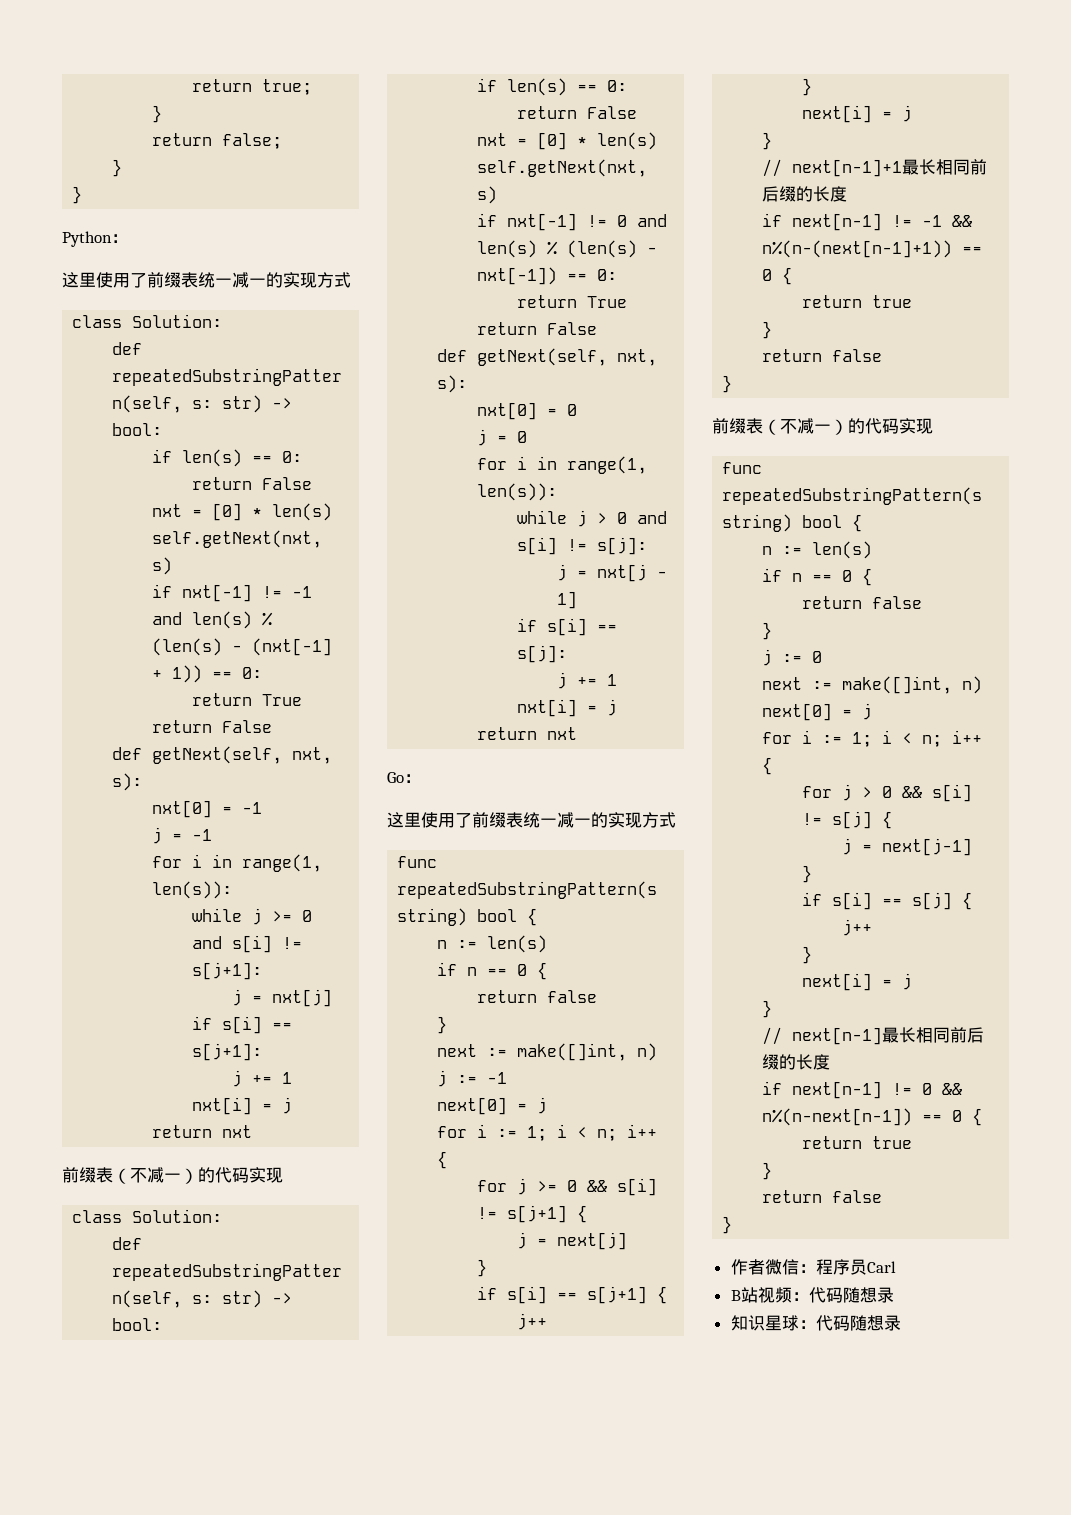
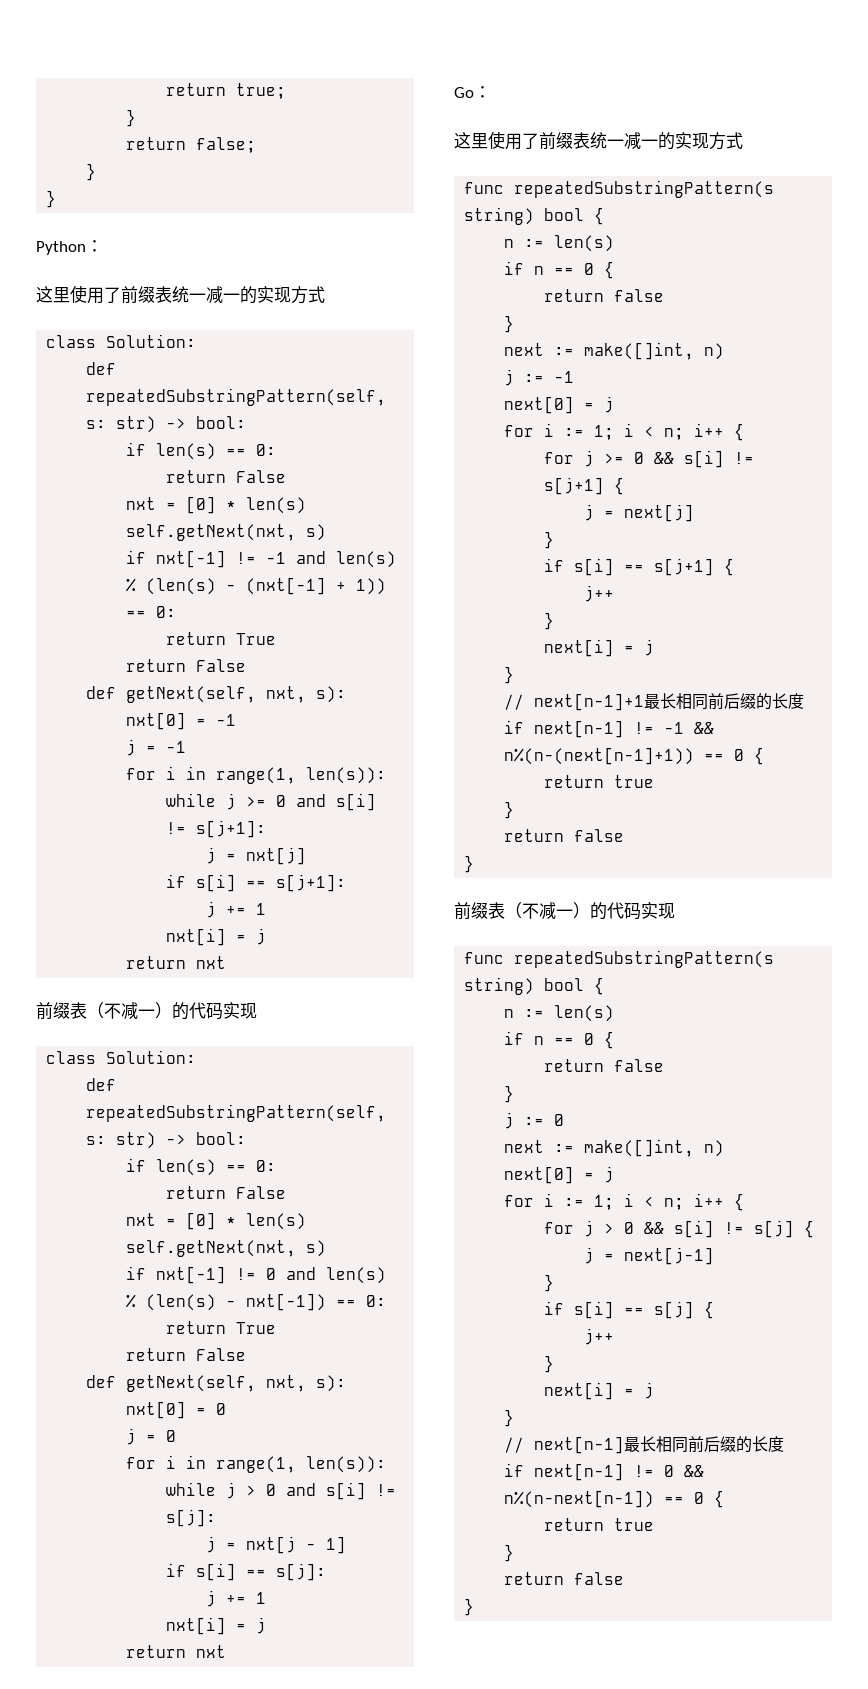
[730,1259,896,1275] [730,1287,894,1303] [730,1315,901,1331] // 作者微信：程序员Carl // B站视频：代码随想录 // 知识星球：代码随想录 -> (475, 1607) none

